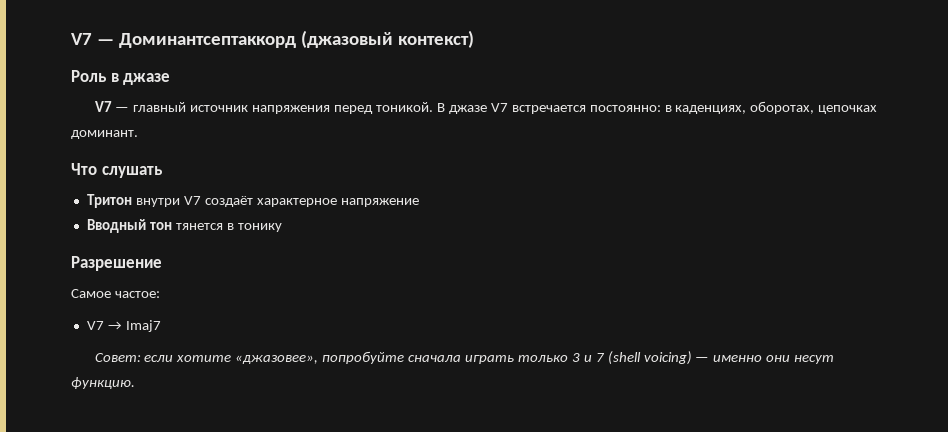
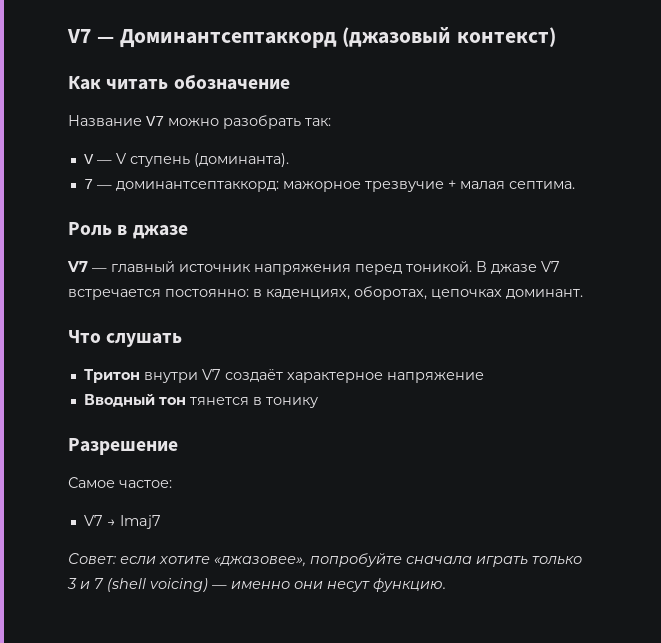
(474, 39) none -> [68,74,290,90] [68,115,331,129] [83,153,289,167] [83,179,575,192] // Как читать обозначение // Название V7 можно разобрать так: // V — V ступень (доминанта). // 7 — доминантсептаккорд: мажорное трезвучие + малая септима.

